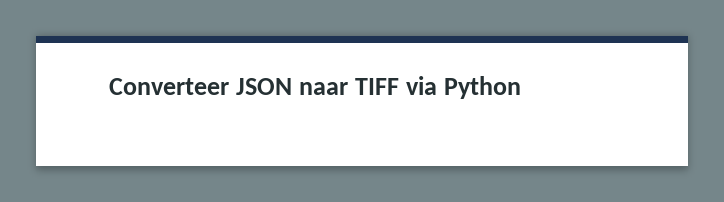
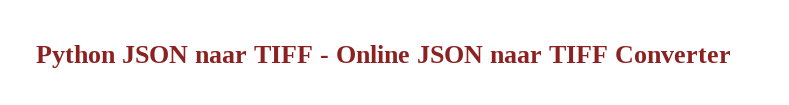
[109,76,522,99] Converteer JSON naar TIFF via Python -> [36,45,732,68] Python JSON naar TIFF - Online JSON naar TIFF Converter

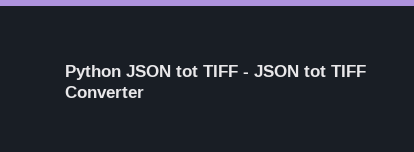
[195,51,248,63] naar -> [176,66,198,77] tot
[336,45,543,63] Online JSON naar -> [254,65,326,77] JSON tot

